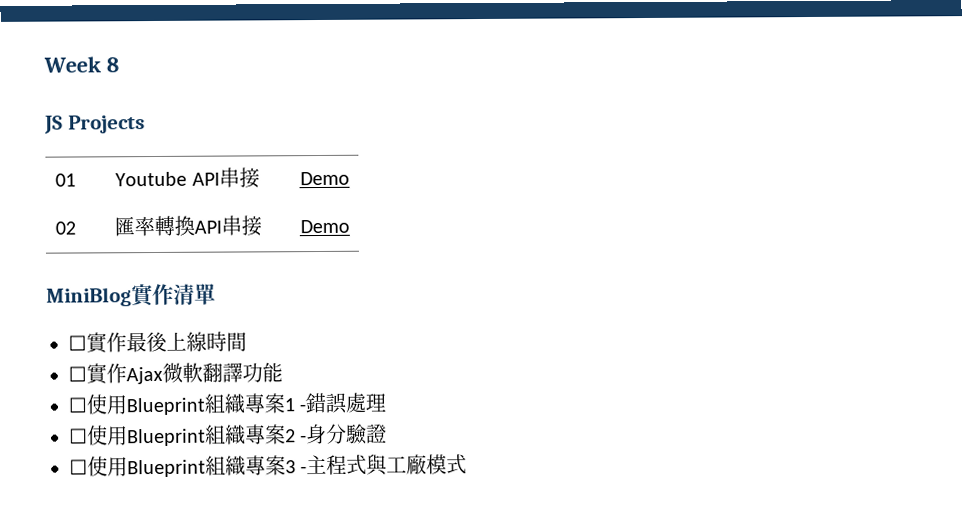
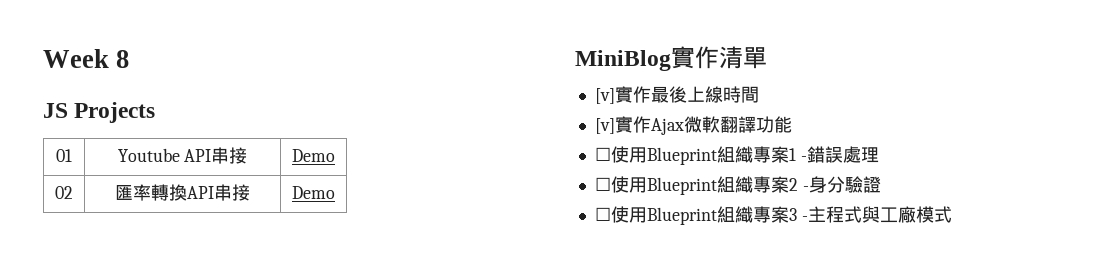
[68,335,87,351] ☐ -> [594,88,615,104] [v]
[68,366,87,382] ☐ -> [594,118,615,134] [v]

